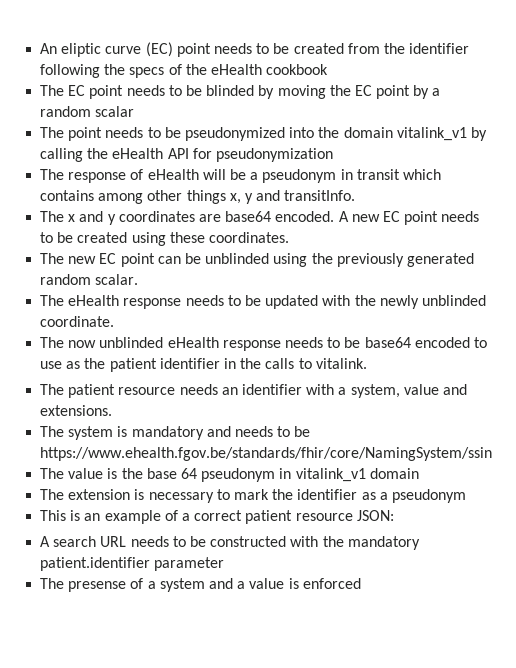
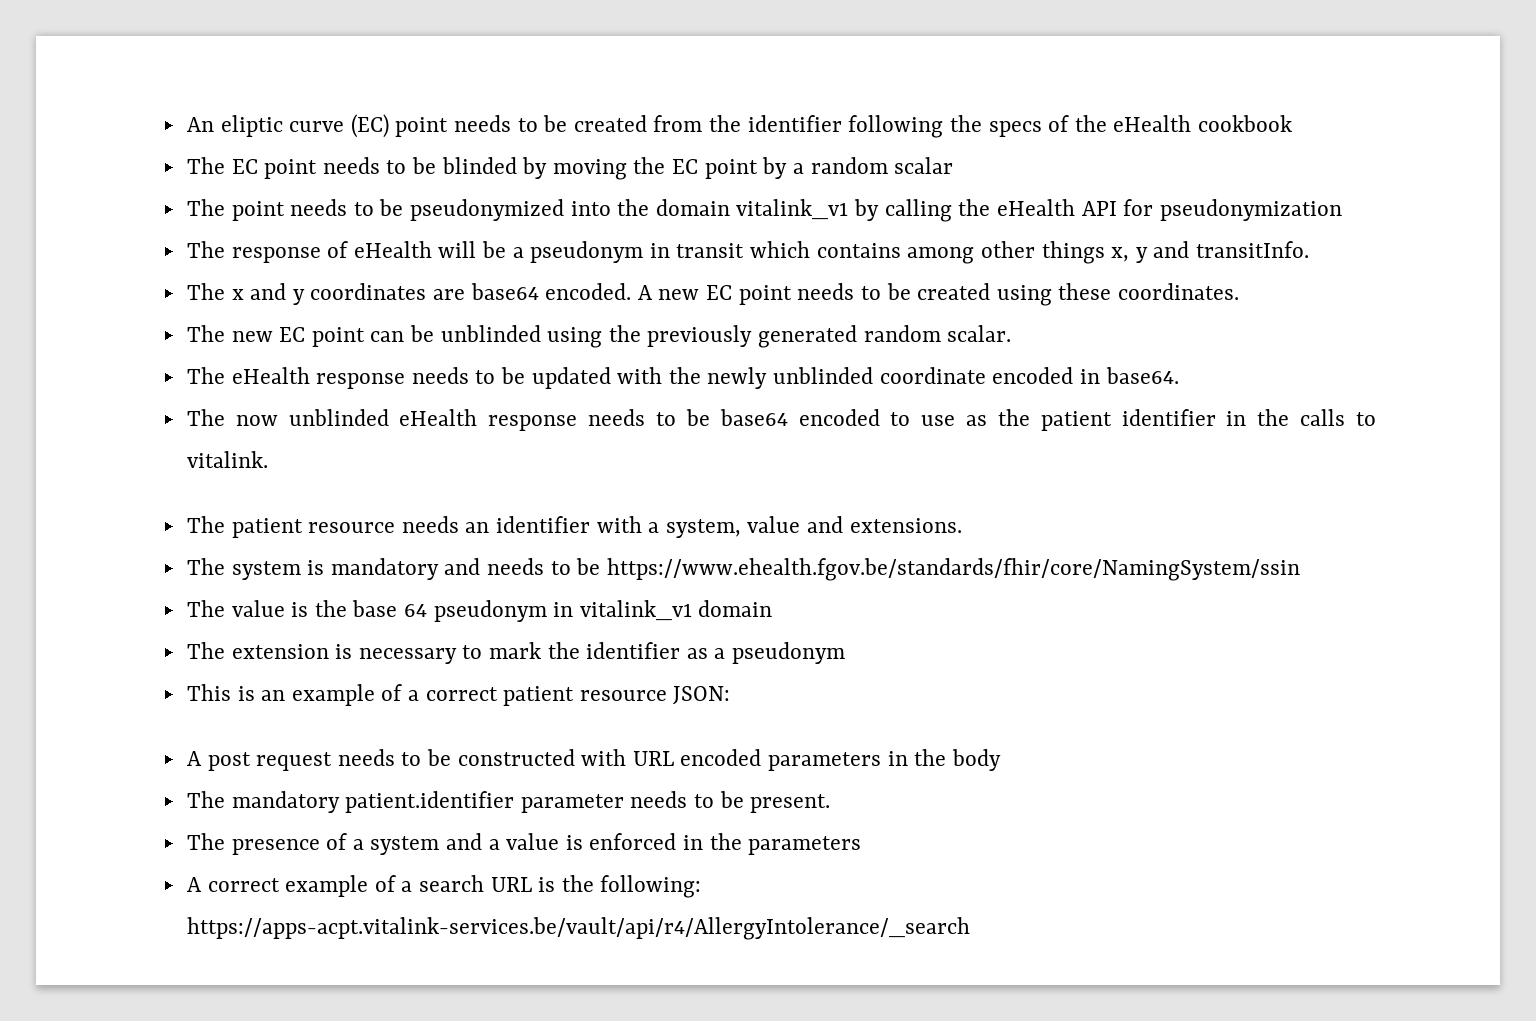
[40,316,115,327] coordinate. -> [879,367,1179,384] coordinate encoded in base64.
[53,536,127,547] search URL -> [207,752,333,771] post request
[322,536,344,547] the -> [632,749,1001,771] [186,791,225,808] URL encoded parameters in the body // The
[40,578,127,592] // The presense -> [630,791,831,813] [186,833,320,855] needs to be present. // The presence
(361, 583) none -> [683,833,862,855] [186,875,702,898] [186,917,970,940] in the parameters // A correct example of a search URL is the following: https://apps-acpt.vitalink-services.be/vault/api/r4/AllergyIntolerance/_search

